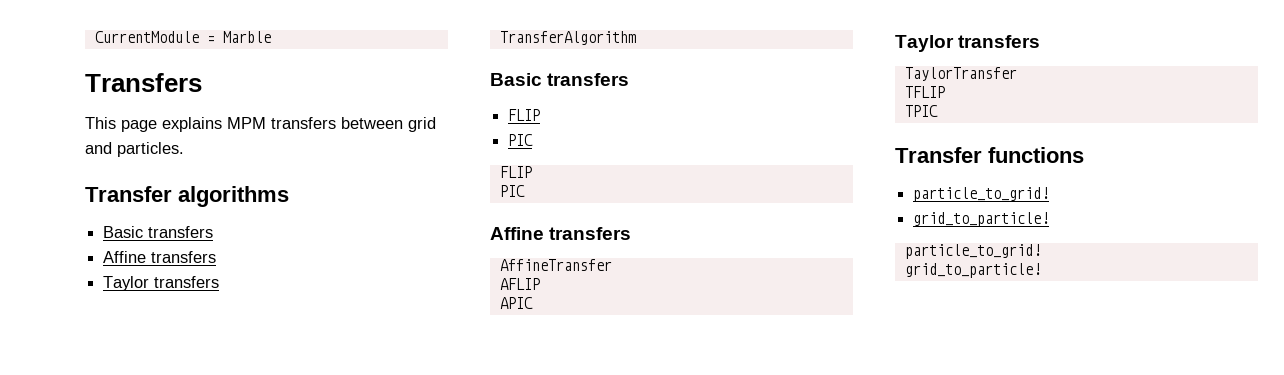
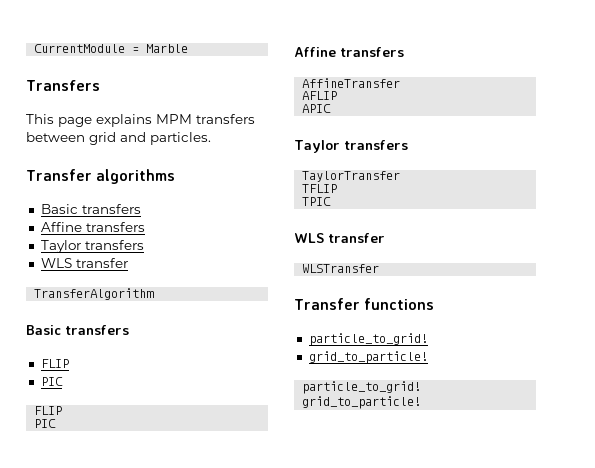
(220, 282) none -> [40,258,128,268] // WLS transfer
(938, 111) none -> [294,233,385,243] [302,264,380,273] // WLS transfer // WLSTransfer

